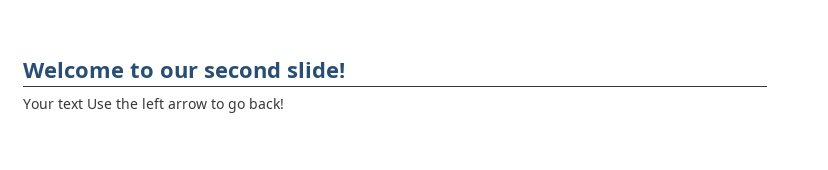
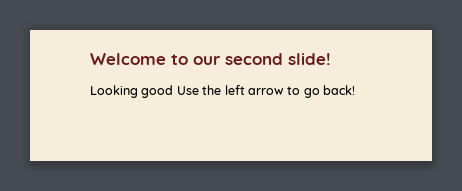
[23,99,83,109] Your text -> [90,85,174,98] Looking good

